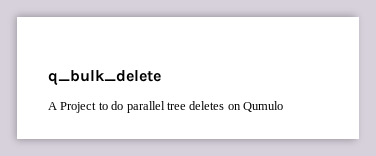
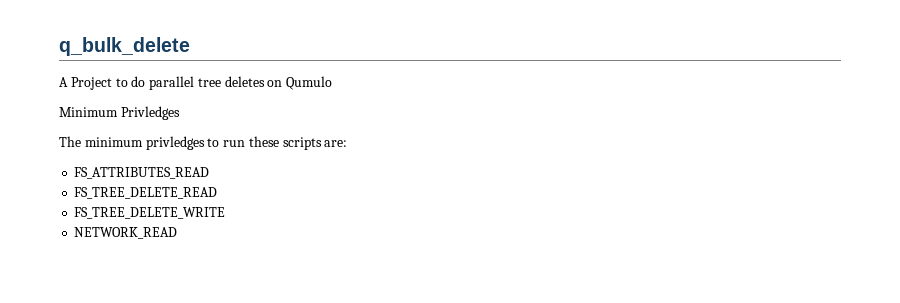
(283, 106) none -> [59,106,180,120] [59,136,348,150] [74,167,210,179] [74,187,218,199] [74,207,226,219] [74,227,178,239] // Minimum Privledges // The minimum privledges to run these scripts are: // FS_ATTRIBUTES_READ // FS_TREE_DELETE_READ // FS_TREE_DELETE_WRITE // NETWORK_READ

